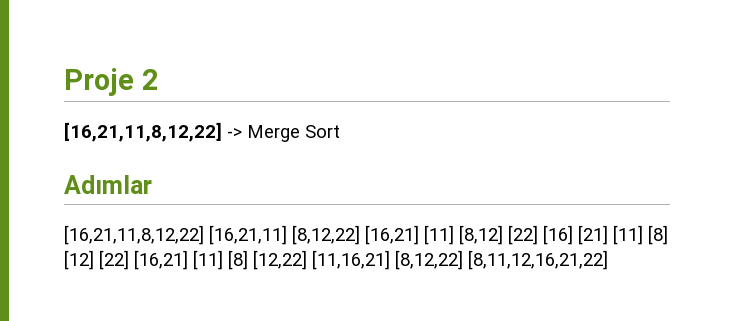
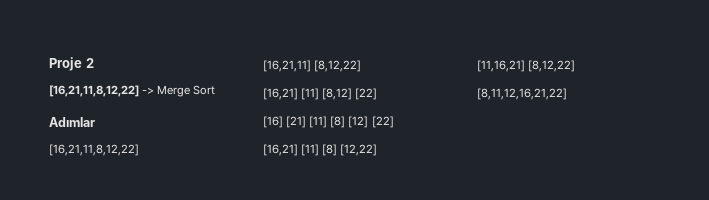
(204, 235) none -> (139, 150) //
(360, 235) none -> (362, 66) //
(538, 235) none -> (378, 94) //
(129, 260) none -> (394, 122) //
(307, 260) none -> (378, 150) //
(463, 260) none -> (576, 66) //

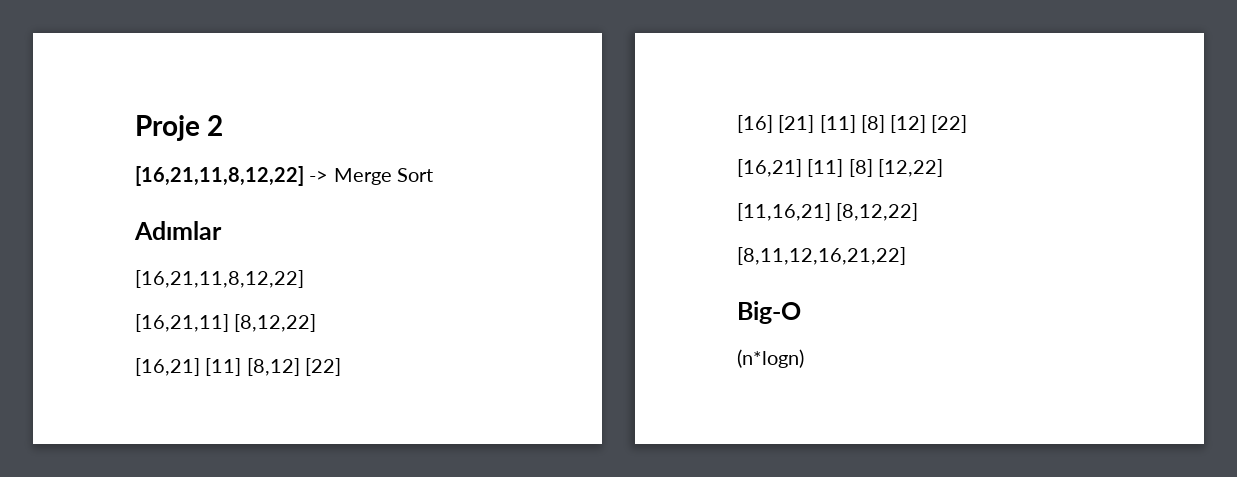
(567, 94) none -> [737,301,801,324] [737,349,804,368] // Big-O // (n*logn)

